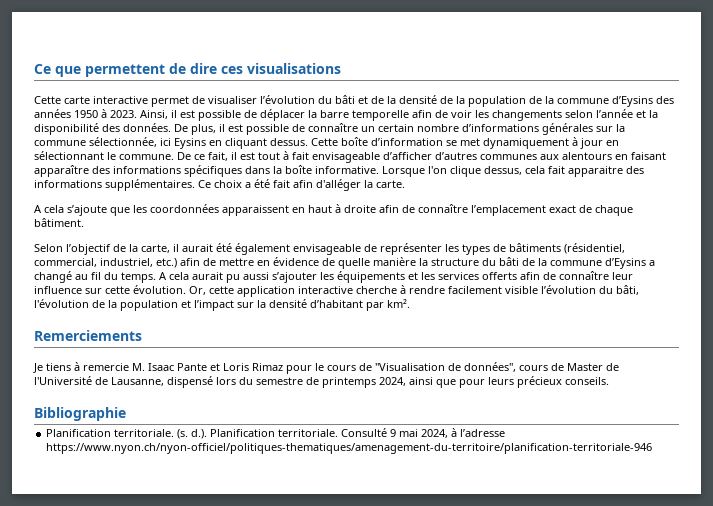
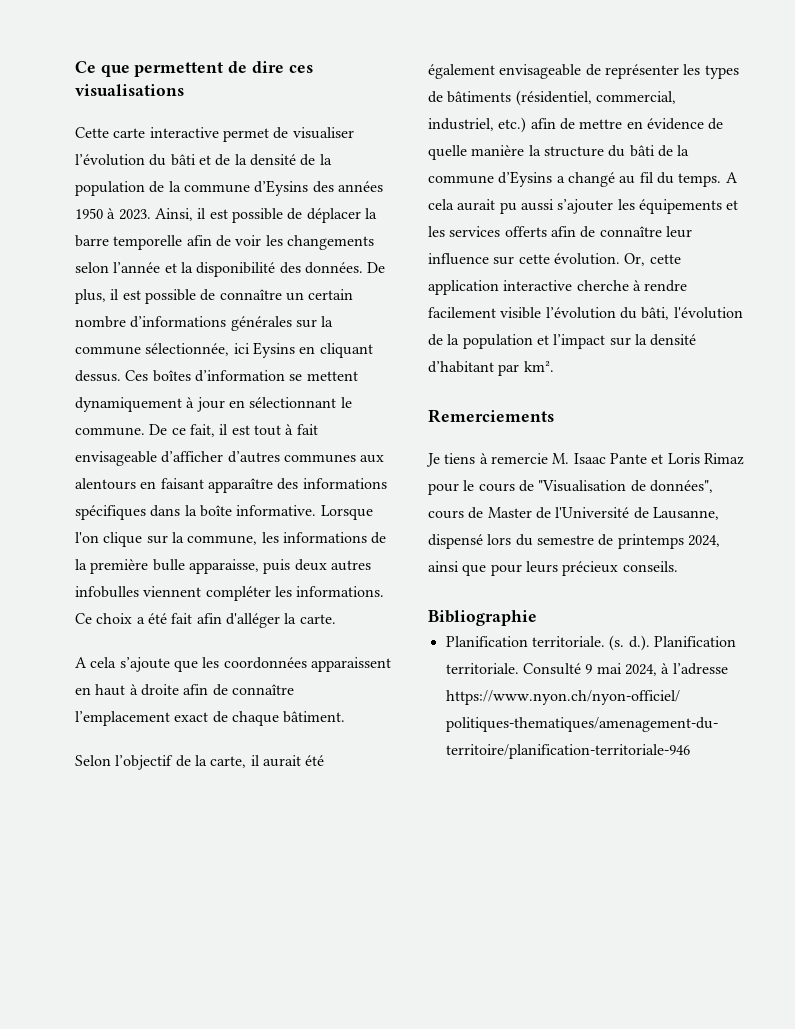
[311,137,368,146] Cette boîte -> [125,370,191,382] Ces boîtes
[460,138,480,146] met -> [306,371,358,381] mettent
[484,166,644,177] [34,179,195,191] dessus, cela fait apparaitre des informations supplémentaires. -> [146,532,387,545] [75,559,371,574] [75,586,385,601] sur la commune, les informations de la première bulle apparaisse, puis deux autres infobulles viennent compléter les informations.

